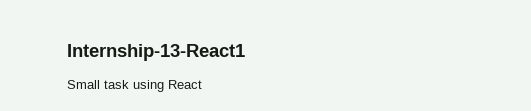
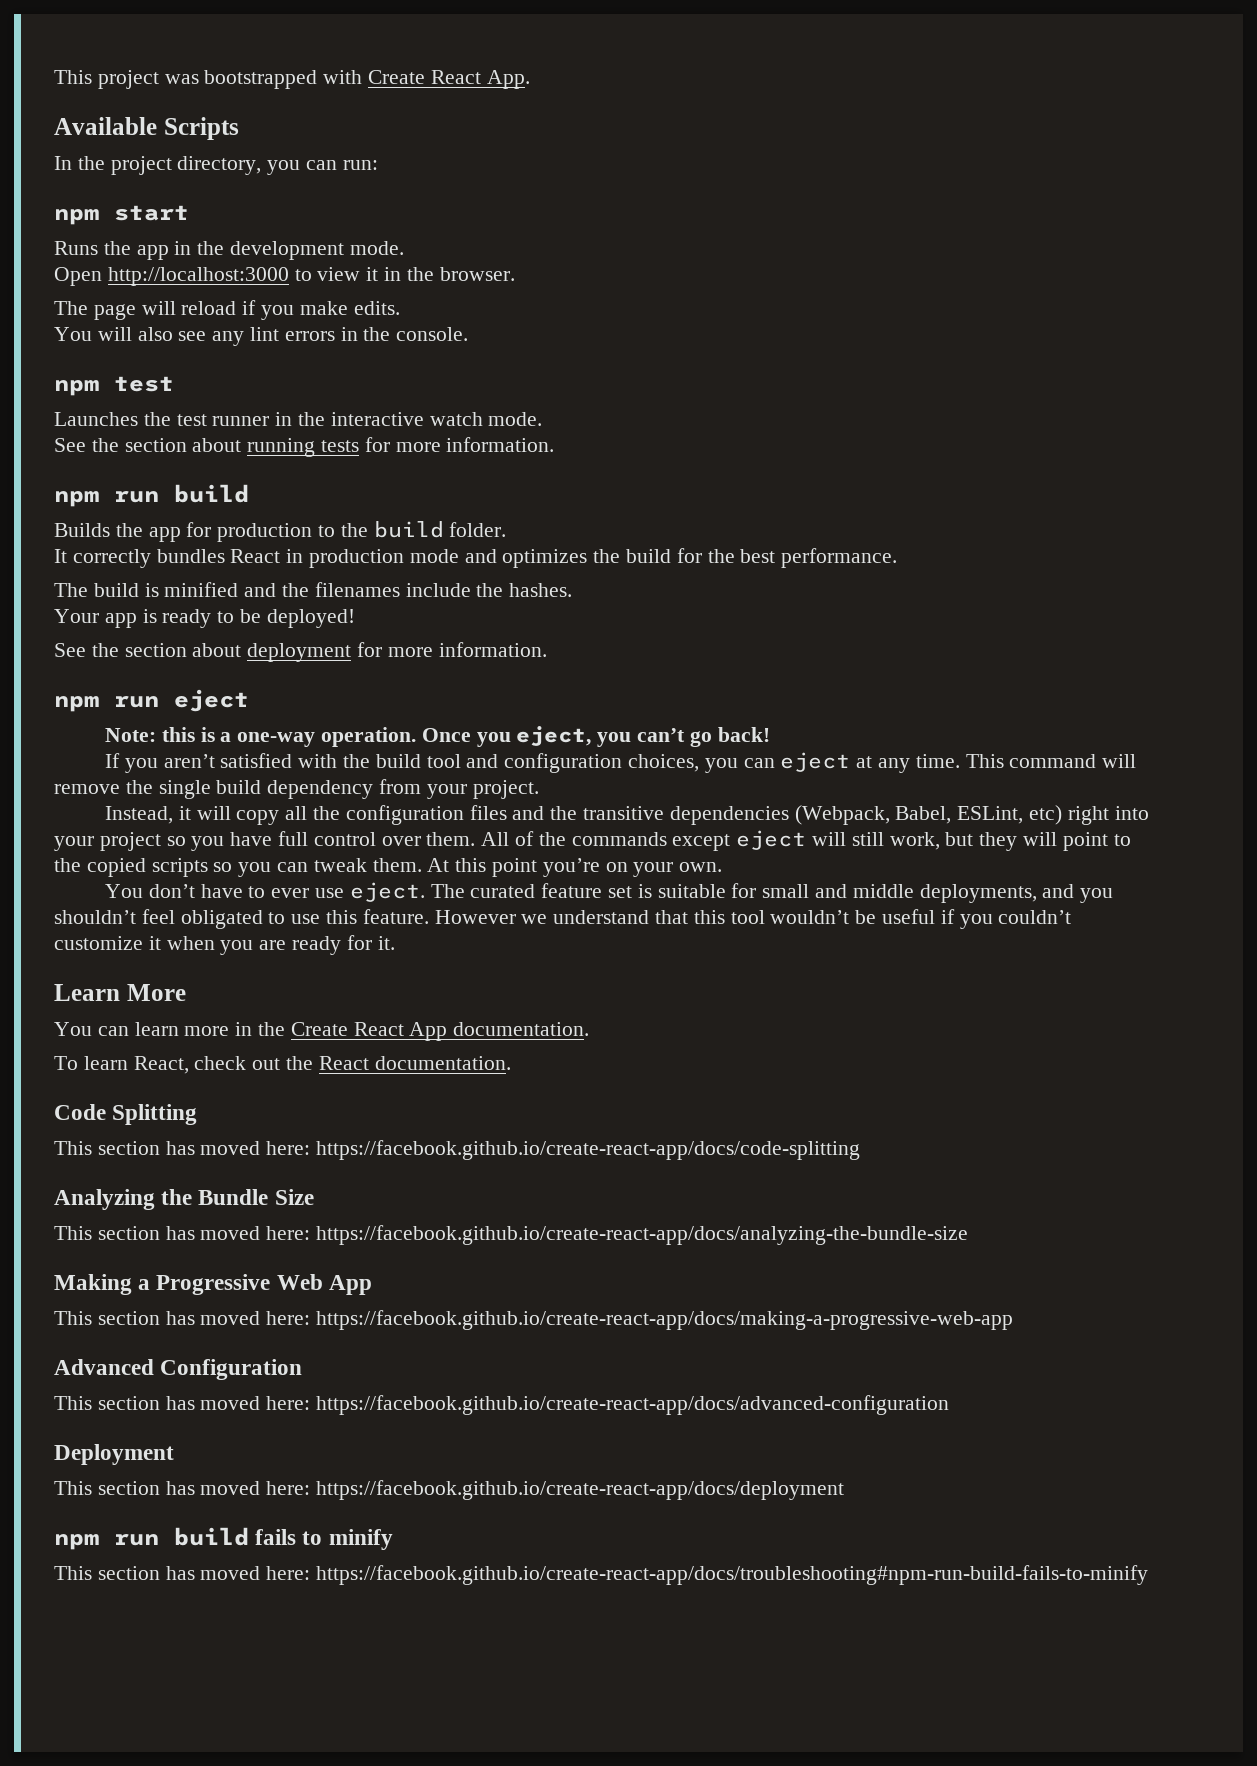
[67,44,245,61] [67,80,202,92] Internship-13-React1 // Small task using React -> [54,70,530,89] [54,117,239,140] [54,156,378,175] [54,205,189,225] [54,241,404,260] [54,267,515,286] [54,300,400,320] [54,327,469,346] [54,376,174,396] [54,412,543,426] [54,437,555,457] [54,484,249,507] [54,521,507,542] [54,548,898,568] [54,582,573,597] [54,609,355,628] [54,642,547,662] [54,689,249,712] [104,726,770,747] [104,752,1137,773] [54,779,539,799] [104,805,1149,825] [54,830,1131,851] [54,858,723,877] [104,882,1114,903] [54,909,1072,929] [54,935,395,955] [54,984,186,1001] [54,1022,590,1041] [54,1056,511,1074] [54,1104,198,1125] [54,1140,861,1160] [54,1189,314,1210] [54,1225,969,1245] [54,1274,372,1295] [54,1310,1014,1330] [54,1359,303,1380] [54,1395,950,1415] [54,1444,174,1465] [54,1480,845,1500] [54,1527,393,1550] [54,1565,1149,1585] This project was bootstrapped with Create React App. // Available Scripts // In the project directory, you can run: // npm start // Runs the app in the development mode. // Open http://localhost:3000 to view it in the browser. // The page will reload if you make edits. // You will also see any lint errors in the console. // npm test // Launches the test runner in the interactive watch mode. // See the section about running tests for more information. // npm run build // Builds the app for production to the build folder. // It correctly bundles React in production mode and optimizes the build for the best performance. // The build is minified and the filenames include the hashes. // Your app is ready to be deployed! // See the section about deployment for more information. // npm run eject // Note: this is a one-way operation. Once you eject, you can’t go back! // If you aren’t satisfied with the build tool and configuration choices, you can eject at any time. This command will remove the single build dependency from your project. // Instead, it will copy all the configuration files and the transitive dependencies (Webpack, Babel, ESLint, etc) right into your project so you have full control over them. All of the commands except eject will still work, but they will point to the copied scripts so you can tweak them. At this point you’re on your own. // You don’t have to ever use eject. The curated feature set is suitable for small and middle deployments, and you shouldn’t feel obligated to use this feature. However we understand that this tool wouldn’t be useful if you couldn’t customize it when you are ready for it. // Learn More // You can learn more in the Create React App documentation. // To learn React, check out the React documentation. // Code Splitting // This section has moved here: https://facebook.github.io/create-react-app/docs/code-splitting // Analyzing the Bundle Size // This section has moved here: https://facebook.github.io/create-react-app/docs/analyzing-the-bundle-size // Making a Progressive Web App // This section has moved here: https://facebook.github.io/create-react-app/docs/making-a-progressive-web-app // Advanced Configuration // This section has moved here: https://facebook.github.io/create-react-app/docs/advanced-configuration // Deployment // This section has moved here: https://facebook.github.io/create-react-app/docs/deployment // npm run build fails to minify // This section has moved here: https://facebook.github.io/create-react-app/docs/troubleshooting#npm-run-build-fails-to-minify

